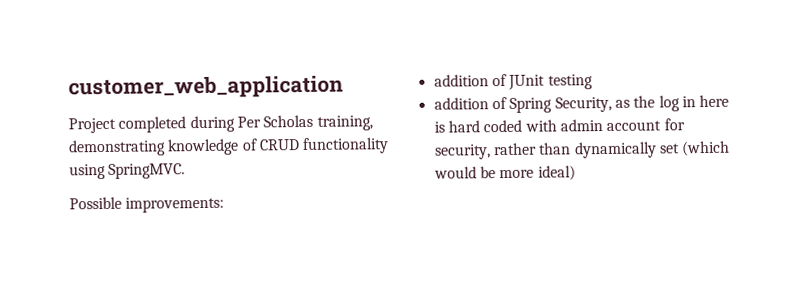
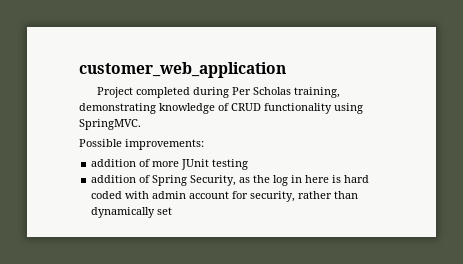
(507, 80) none -> [152,161,180,167] more
[681,140,731,157] [433,165,576,181] (which would be more ideal) -> (173, 211) none

